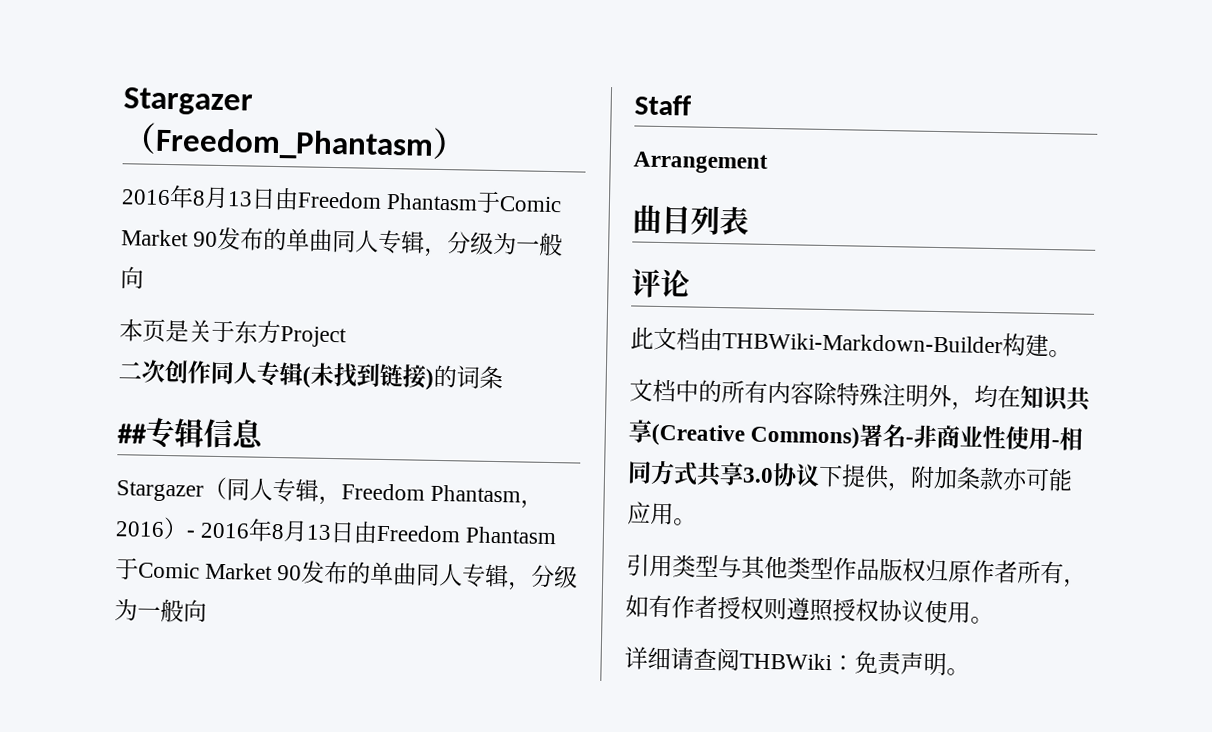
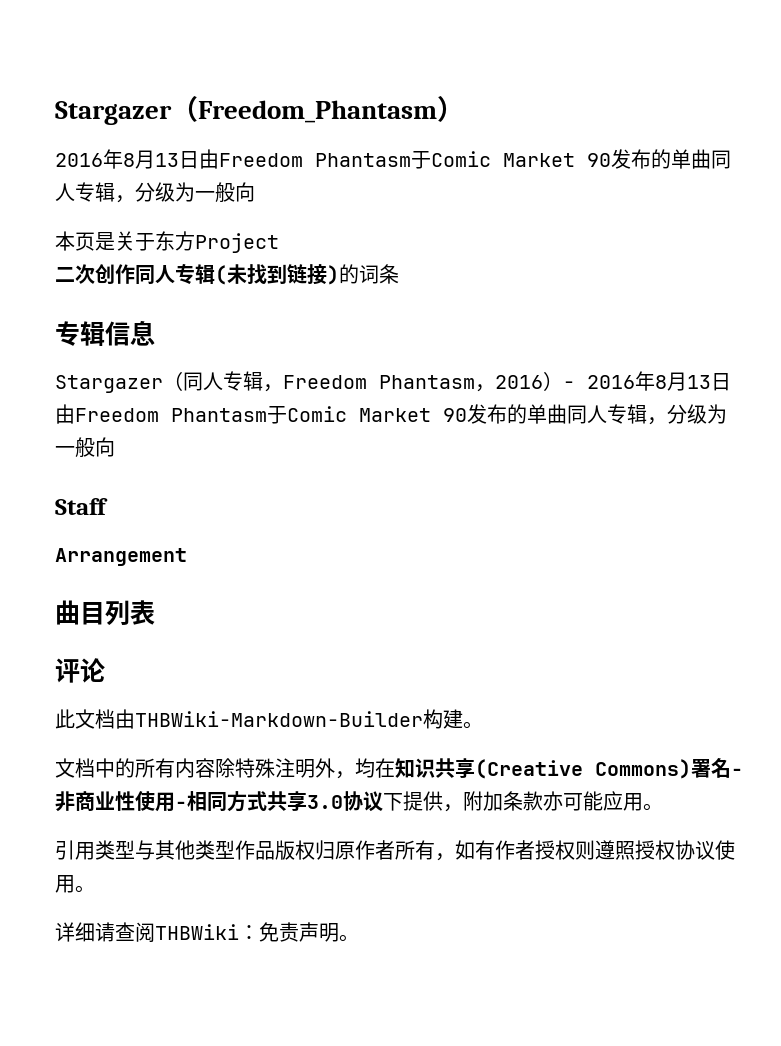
[117,423,147,444] ## -> (399, 274) none

